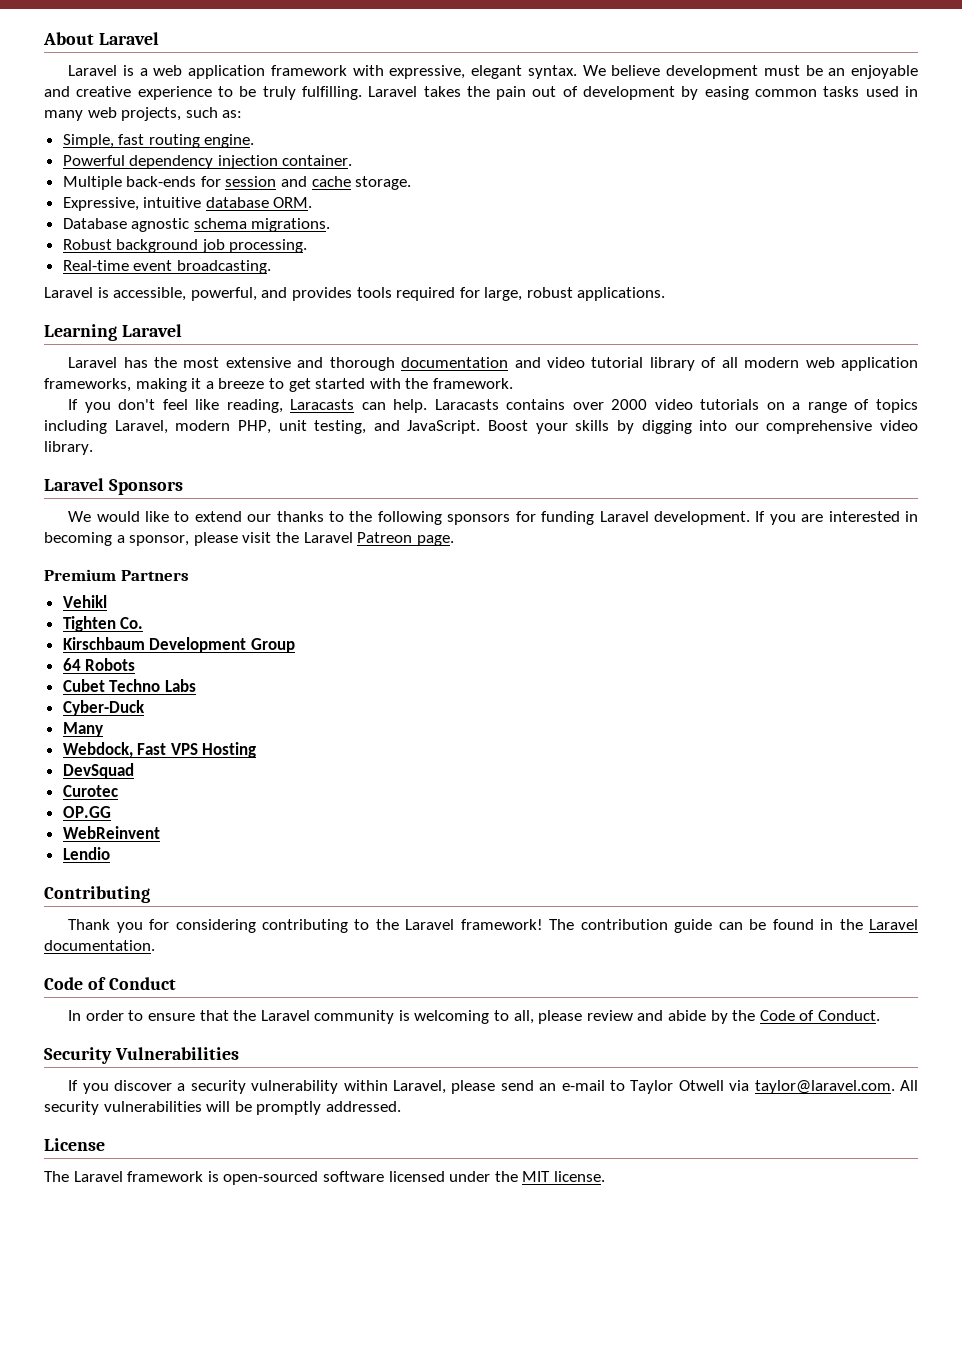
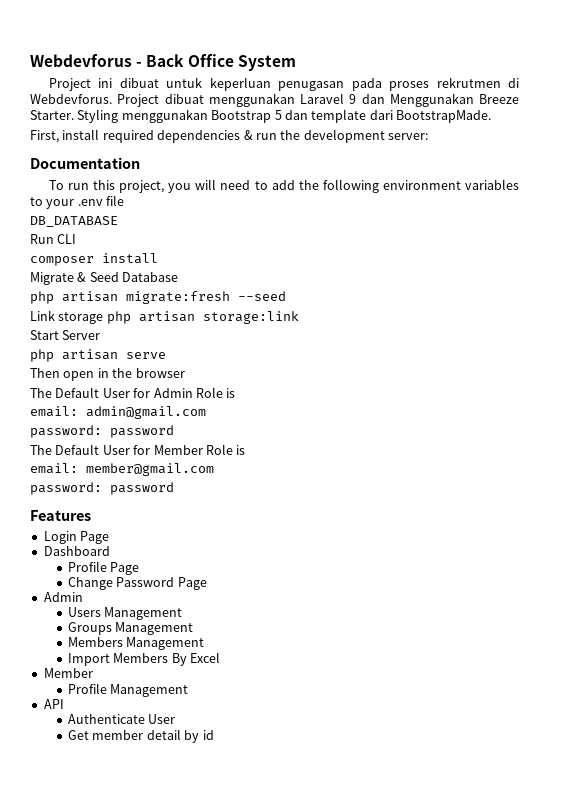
[43,32,159,45] [68,65,918,79] [44,86,918,100] [44,107,243,121] [62,134,255,148] [62,155,353,169] [62,176,412,190] [62,197,313,211] [62,218,331,232] [62,239,308,253] [62,260,271,274] [44,287,666,301] [44,324,182,341] [68,357,918,371] [44,378,513,392] [68,399,919,413] [44,420,918,434] [44,441,93,455] [44,478,183,495] [68,511,918,525] [44,532,454,546] [44,569,189,581] [62,595,107,608] [62,616,144,632] [62,637,295,653] [62,658,136,671] [62,679,196,692] [62,700,145,716] [62,722,103,737] [62,742,257,758] [62,763,134,779] [62,785,118,797] [62,806,111,818] [62,826,160,839] [62,847,110,860] [44,886,150,903] [68,919,918,933] [44,940,155,951] [44,977,176,990] [68,1010,880,1024] [44,1047,239,1064] [68,1080,919,1094] [44,1101,401,1115] [44,1138,105,1151] [44,1171,605,1185] About Laravel // Laravel is a web application framework with expressive, elegant syntax. We believe development must be an enjoyable and creative experience to be truly fulfilling. Laravel takes the pain out of development by easing common tasks used in many web projects, such as: // Simple, fast routing engine. // Powerful dependency injection container. // Multiple back-ends for session and cache storage. // Expressive, intuitive database ORM. // Database agnostic schema migrations. // Robust background job processing. // Real-time event broadcasting. // Laravel is accessible, powerful, and provides tools required for large, robust applications. // Learning Laravel // Laravel has the most extensive and thorough documentation and video tutorial library of all modern web application frameworks, making it a breeze to get started with the framework. // If you don't feel like reading, Laracasts can help. Laracasts contains over 2000 video tutorials on a range of topics including Laravel, modern PHP, unit testing, and JavaScript. Boost your skills by digging into our comprehensive video library. // Laravel Sponsors // We would like to extend our thanks to the following sponsors for funding Laravel development. If you are interested in becoming a sponsor, please visit the Laravel Patreon page. // Premium Partners // Vehikl // Tighten Co. // Kirschbaum Development Group // 64 Robots // Cubet Techno Labs // Cyber-Duck // Many // Webdock, Fast VPS Hosting // DevSquad // Curotec // OP.GG // WebReinvent // Lendio // Contributing // Thank you for considering contributing to the Laravel framework! The contribution guide can be found in the Laravel documentation. // Code of Conduct // In order to ensure that the Laravel community is welcoming to all, please review and abide by the Code of Conduct. // Security Vulnerabilities // If you discover a security vulnerability within Laravel, please send an e-mail to Taylor Otwell via taylor@laravel.com. All security vulnerabilities will be promptly addressed. // License // The Laravel framework is open-sourced software licensed under the MIT license. -> [30,54,296,71] [48,77,519,91] [30,93,519,107] [30,109,491,123] [30,129,428,143] [30,157,140,169] [48,179,520,193] [30,195,125,209] [30,216,118,227] [30,234,77,244] [30,253,158,266] [30,272,179,285] [30,291,286,304] [30,310,299,324] [30,330,101,340] [30,349,166,362] [30,368,185,381] [30,387,236,398] [30,406,206,419] [30,425,174,438] [30,444,246,455] [30,463,214,476] [30,482,174,495] [30,510,91,521] [43,531,110,544] [43,546,110,556] [67,561,140,575] [67,577,207,590] [43,592,83,602] [67,607,183,620] [67,622,194,635] [67,637,205,650] [67,652,221,666] [43,668,93,678] [67,683,189,697] [43,699,64,709] [67,714,176,724] [67,729,214,743] Webdevforus - Back Office System // Project ini dibuat untuk keperluan penugasan pada proses rekrutmen di Webdevforus. Project dibuat menggunakan Laravel 9 dan Menggunakan Breeze Starter. Styling menggunakan Bootstrap 5 dan template dari BootstrapMade. // First, install required dependencies & run the development server: // Documentation // To run this project, you will need to add the following environment variables to your .env file // DB_DATABASE // Run CLI // composer install // Migrate & Seed Database // php artisan migrate:fresh --seed // Link storage php artisan storage:link // Start Server // php artisan serve // Then open in the browser // The Default User for Admin Role is // email: admin@gmail.com // password: password // The Default User for Member Role is // email: member@gmail.com // password: password // Features // Login Page // Dashboard // Profile Page // Change Password Page // Admin // Users Management // Groups Management // Members Management // Import Members By Excel // Member // Profile Management // API // Authenticate User // Get member detail by id

